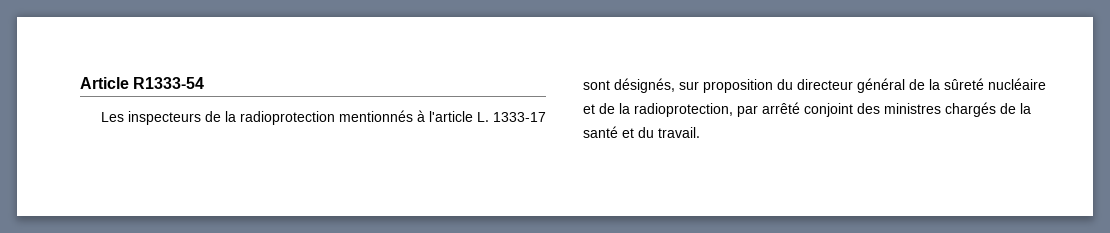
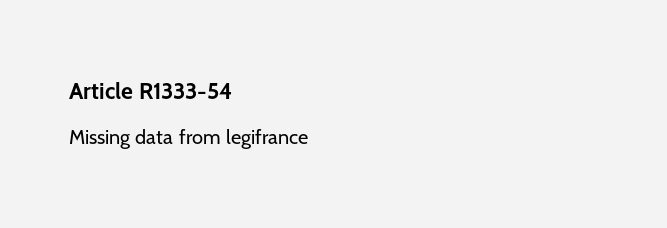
[100,110,546,125] [583,78,1046,93] [583,102,1031,117] [583,126,700,138] Les inspecteurs de la radioprotection mentionnés à l'article L. 1333-17 sont désignés, sur proposition du directeur général de la sûreté nucléaire et de la radioprotection, par arrêté conjoint des ministres chargés de la santé et du travail. -> [69,129,309,149] Missing data from legifrance

